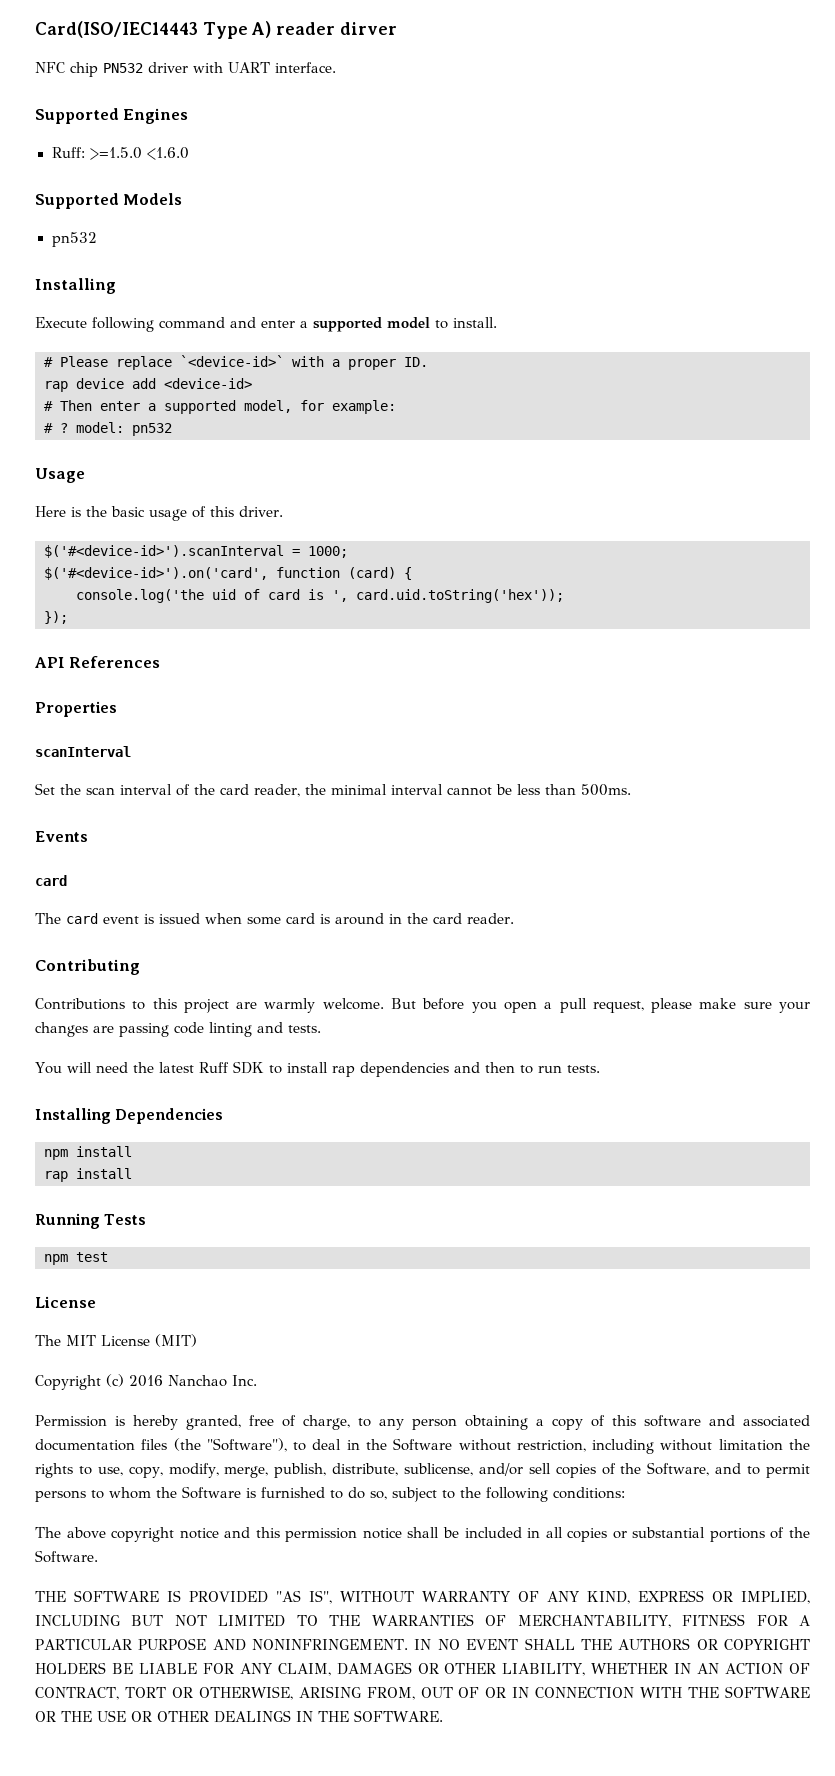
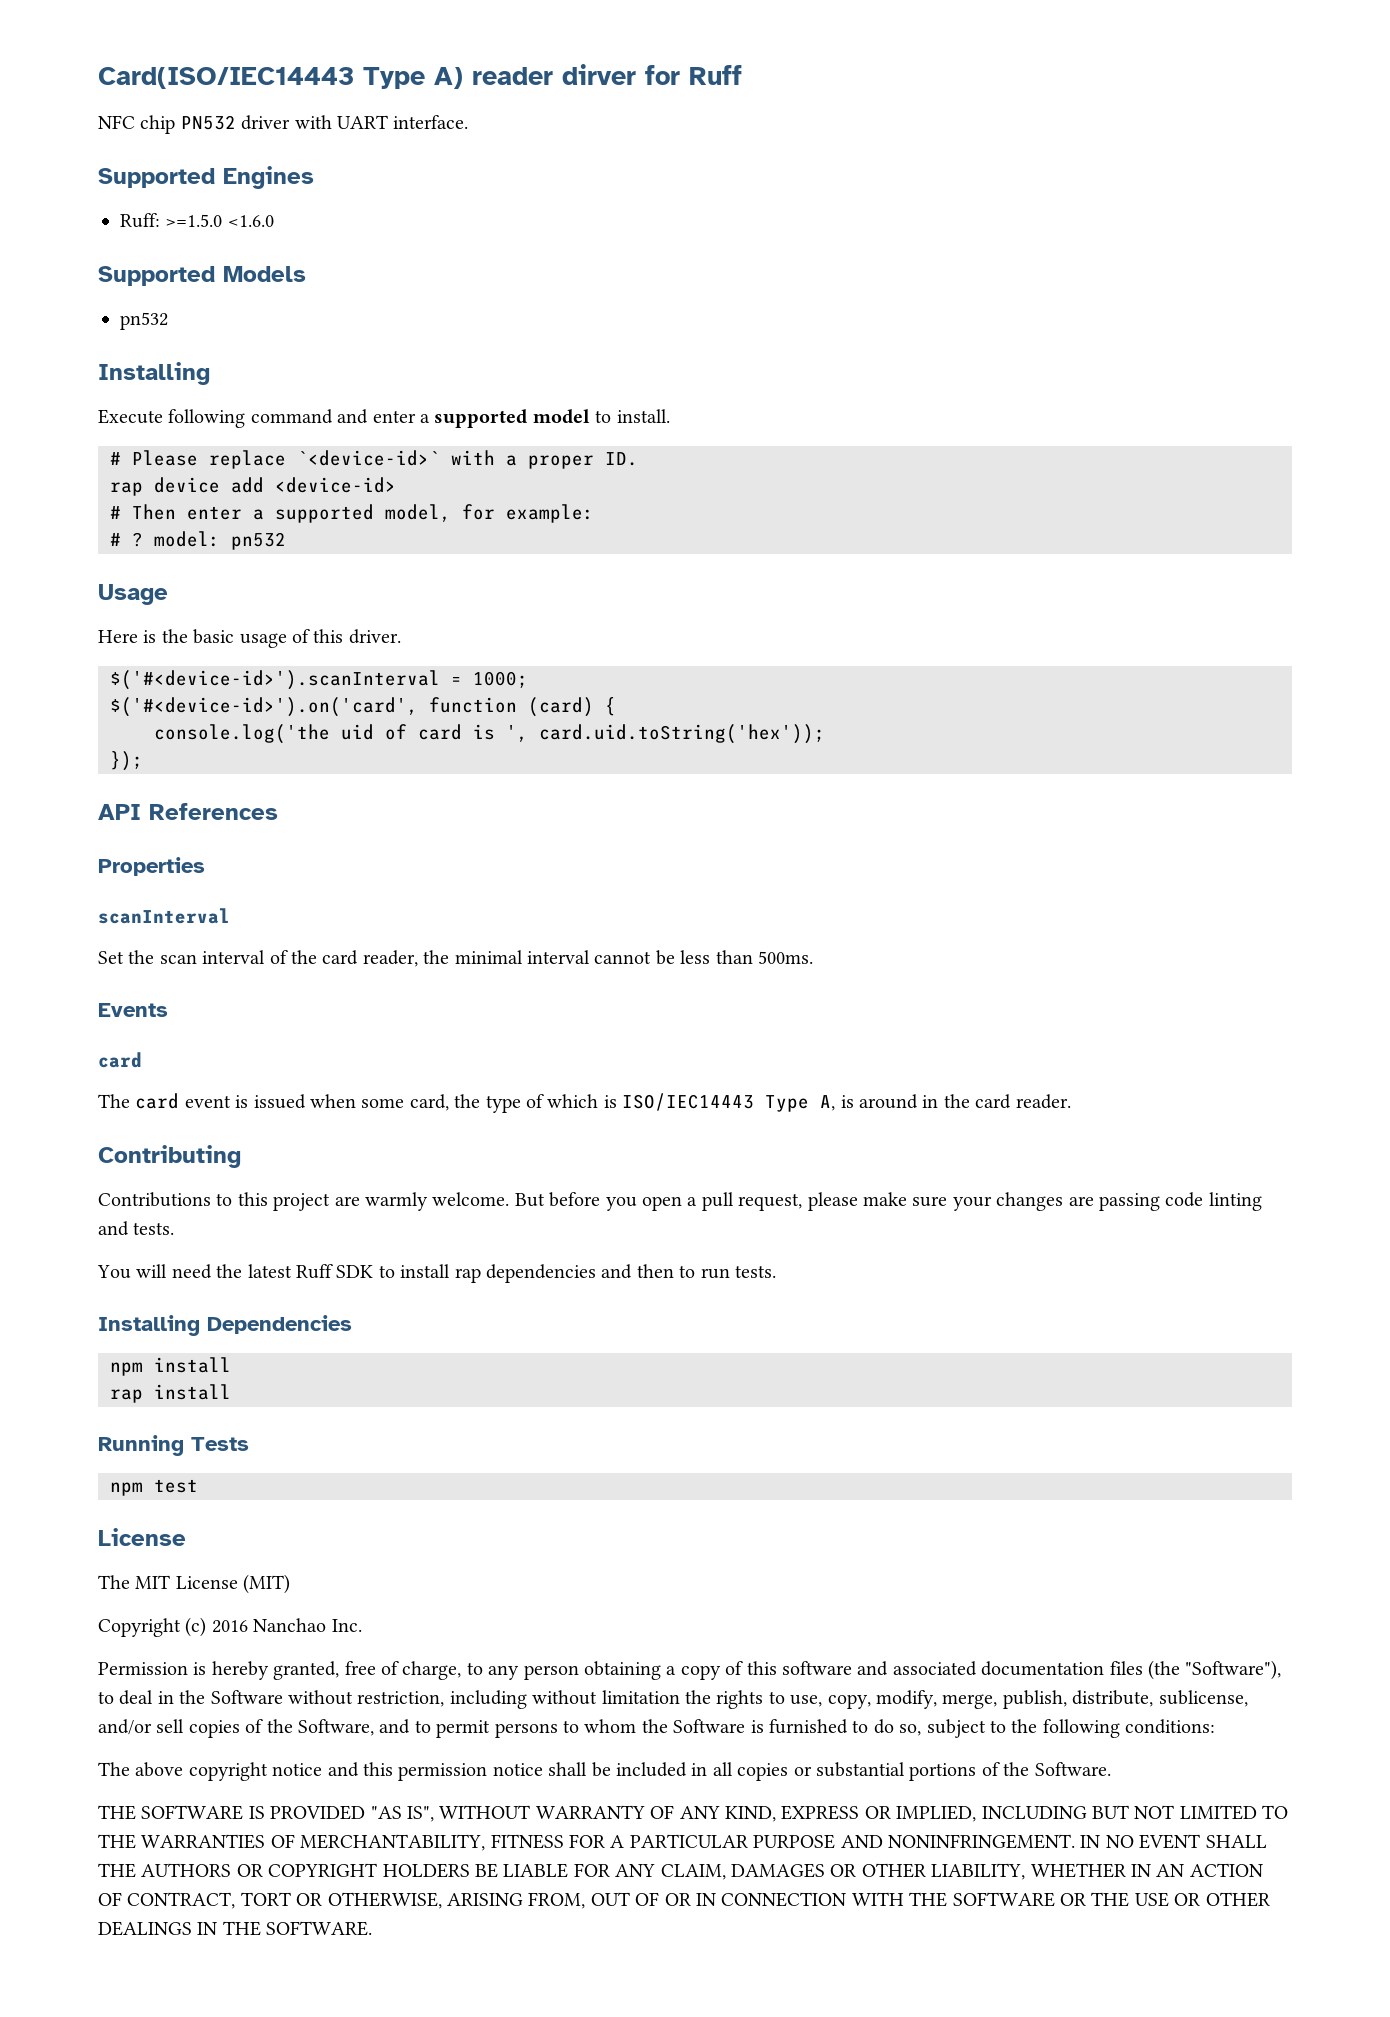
(397, 28) none -> [645,65,742,85] for Ruff
[286,913,315,924] card -> [409,1093,836,1113] card, the type of which is ISO/IEC14443 Type A,

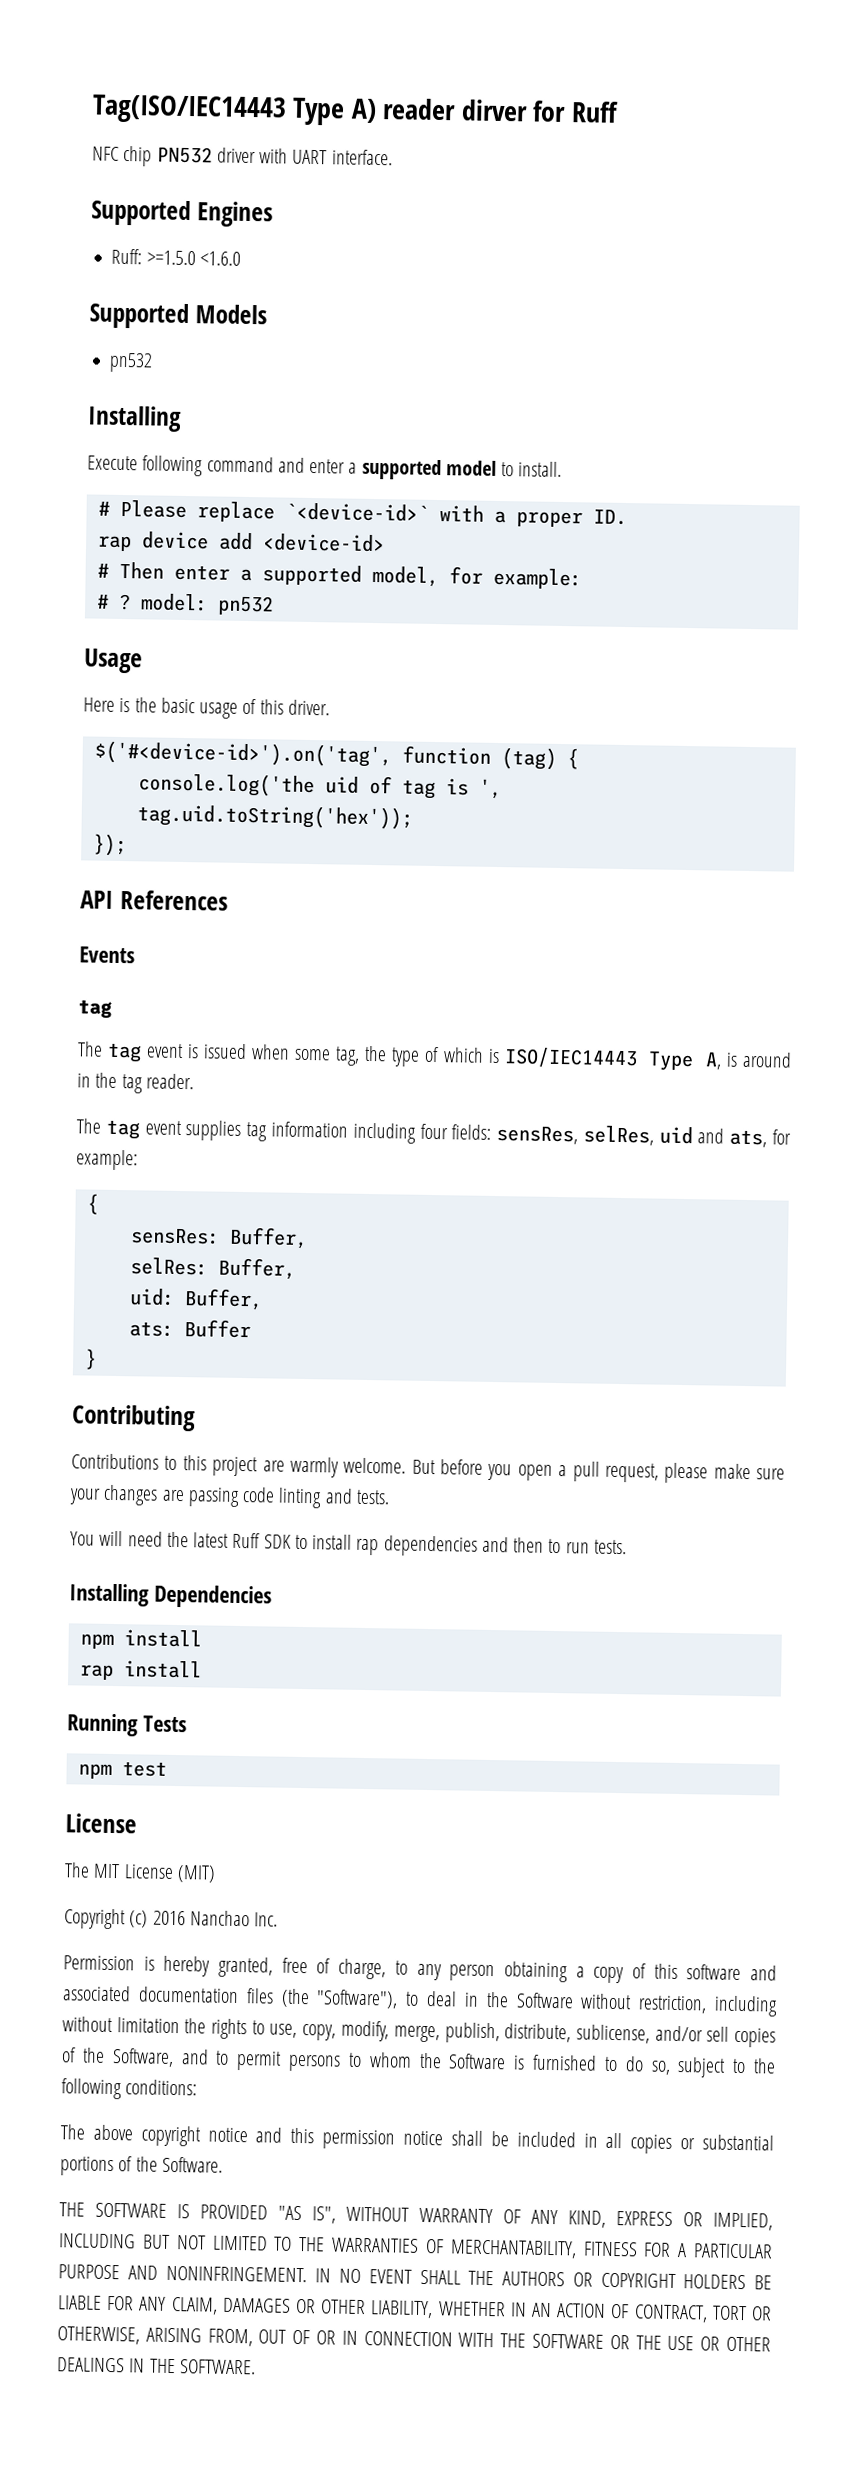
[98,67,354,89] Card(ISO/IEC14443 -> [92,94,287,125] Tag(ISO/IEC14443
[110,670,528,690] [110,697,594,717] $('#<device-id>').scanInterval = 1000; // $('#<device-id>').on('card', function (card) -> [93,740,557,770] $('#<device-id>').on('tag', function (tag)
[418,724,462,740] card -> [401,779,436,800] tag
[539,724,825,744] card.uid.toString('hex')); -> [136,803,413,830] tag.uid.toString('hex'));
[98,857,205,876] [98,908,230,924] [98,950,813,967] // Properties // scanInterval // Set the scan interval of the card reader, the minimal interval cannot be less than 500ms. -> (228, 900) none
[98,1052,142,1068] [98,1093,180,1109] card // The card -> [78,999,112,1019] [77,1041,143,1063] tag // The tag
[409,1094,449,1111] card, -> [335,1046,361,1066] tag,
[975,1094,1012,1109] card -> [121,1074,143,1094] tag
(1071, 1101) none -> [76,1118,792,1148] [76,1149,138,1171] [86,1193,99,1215] [129,1226,308,1250] [129,1257,296,1280] [128,1288,263,1311] [128,1319,251,1339] [83,1348,97,1370] // The tag event supplies tag information including four fields: sensRes, selRes, uid and ats, for example: // { // sensRes: Buffer, // selRes: Buffer, // uid: Buffer, // ats: Buffer // }

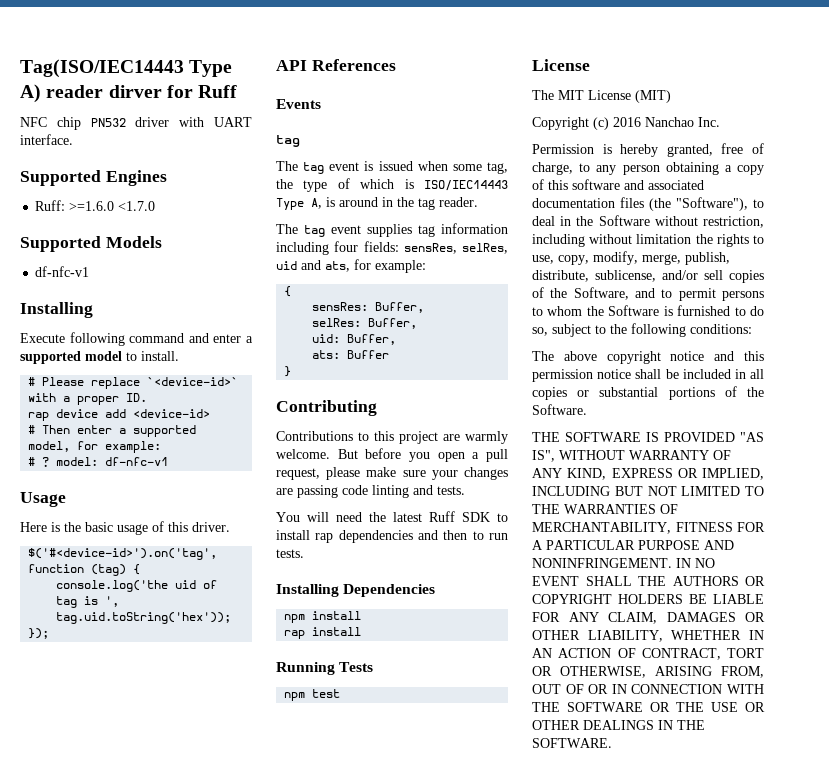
[146,250,241,266] >=1.5.0 <1.6.0 -> [69,201,156,211] >=1.6.0 <1.7.0
[109,352,154,373] pn532 -> [35,266,90,277] df-nfc-v1
[216,595,274,616] pn532 -> [105,457,169,466] df-nfc-v1

